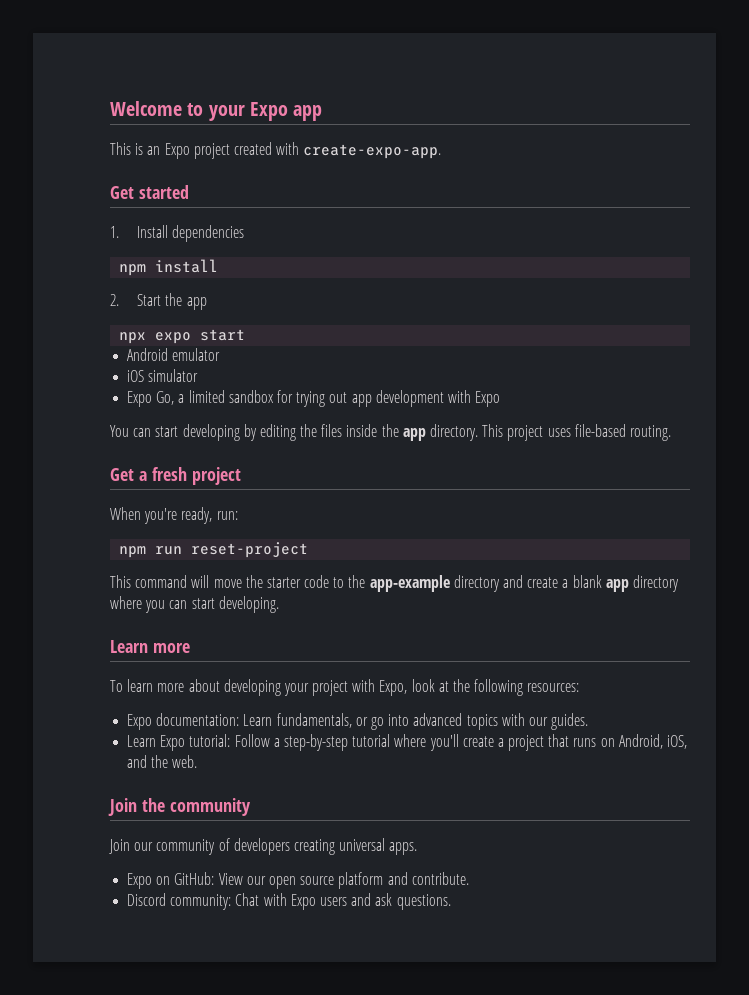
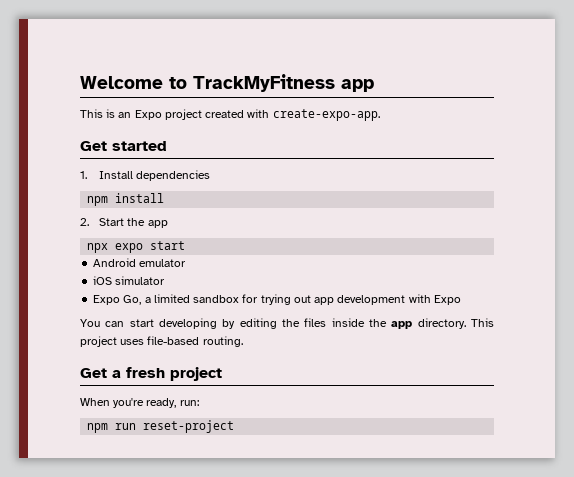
[208,102,288,121] your Expo -> [193,74,335,92] TrackMyFitness
[110,575,679,592] [110,596,279,613] [110,640,190,653] [110,679,580,696] [127,713,589,730] [127,734,688,751] [127,755,198,768] [108,798,251,816] [109,838,418,855] [127,872,469,889] [127,893,451,910] // This command will move the starter code to the app-example directory and create a blank app directory where you can start developing. // Learn more // To learn more about developing your project with Expo, look at the following resources: // Expo documentation: Learn fundamentals, or go into advanced topics with our guides. // Learn Expo tutorial: Follow a step-by-step tutorial where you'll create a project that runs on Android, iOS, and the web. // Join the community // Join our community of developers creating universal apps. // Expo on GitHub: View our open source platform and contribute. // Discord community: Chat with Expo users and ask questions. -> (235, 426) none

